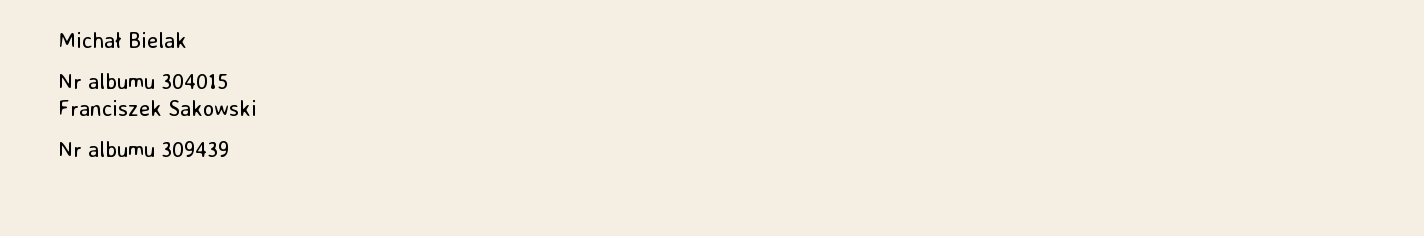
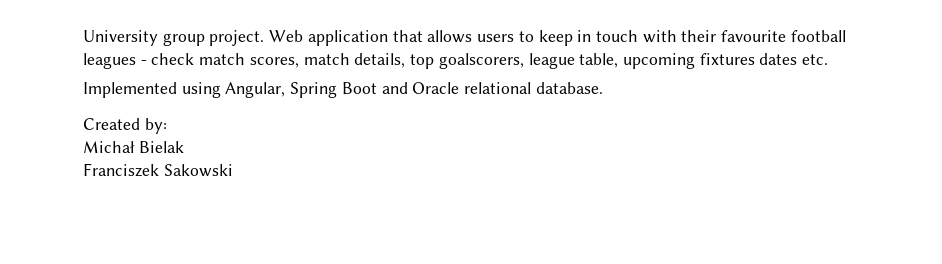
(58, 40) none -> [83,30,846,46] [83,53,829,69] [83,82,603,98] [83,118,167,134] University group project. Web application that allows users to keep in touch with their favourite football leagues - check match scores, match details, top goalscorers, league table, upcoming fixtures dates etc. // Implemented using Angular, Spring Boot and Oracle relational database. // Created by: //
[58,73,228,89] // Nr albumu 304015 -> (184, 147) none
[58,141,229,157] // Nr albumu 309439 -> (233, 170) none

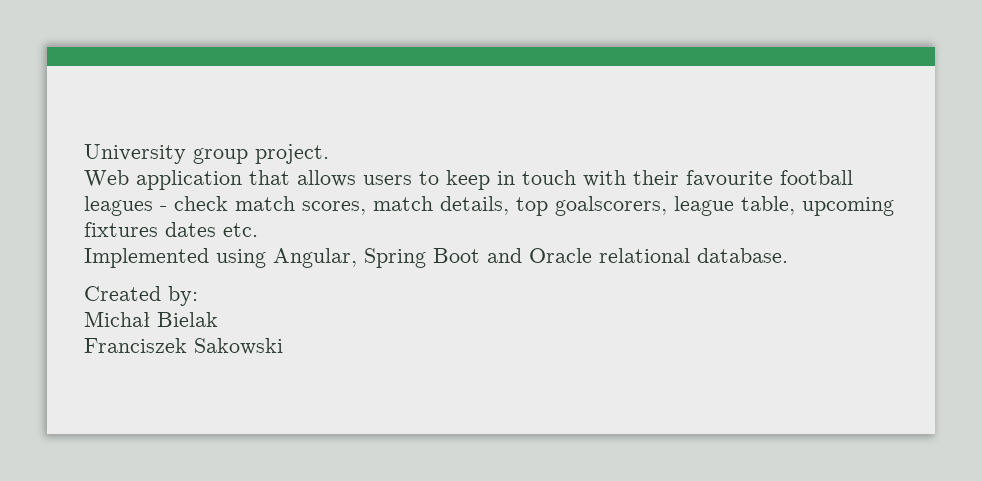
(265, 38) none -> (329, 154) //

